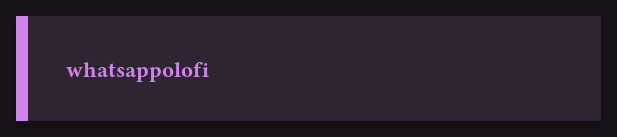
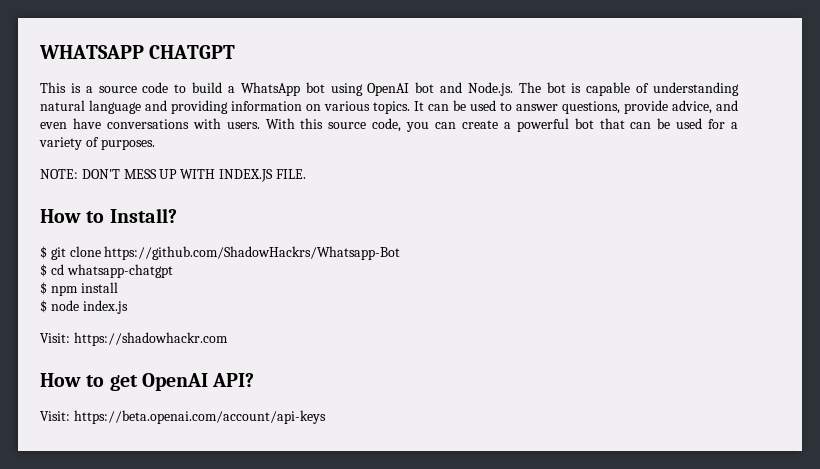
[66,62,209,82] whatsappolofi -> [39,45,236,59] [40,82,740,96] [40,100,738,114] [40,118,738,132] [39,137,155,150] [40,169,306,182] [40,208,177,223] [40,246,401,260] [40,264,173,278] [40,282,118,296] [40,300,128,314] [40,332,228,346] [40,373,255,391] [40,410,326,424] WHATSAPP CHATGPT // This is a source code to build a WhatsApp bot using OpenAI bot and Node.js. The bot is capable of understanding natural language and providing information on various topics. It can be used to answer questions, provide advice, and even have conversations with users. With this source code, you can create a powerful bot that can be used for a variety of purposes. // NOTE: DON'T MESS UP WITH INDEX.JS FILE. // How to Install? // $ git clone https://github.com/ShadowHackrs/Whatsapp-Bot // $ cd whatsapp-chatgpt // $ npm install // $ node index.js // Visit: https://shadowhackr.com // How to get OpenAI API? // Visit: https://beta.openai.com/account/api-keys

